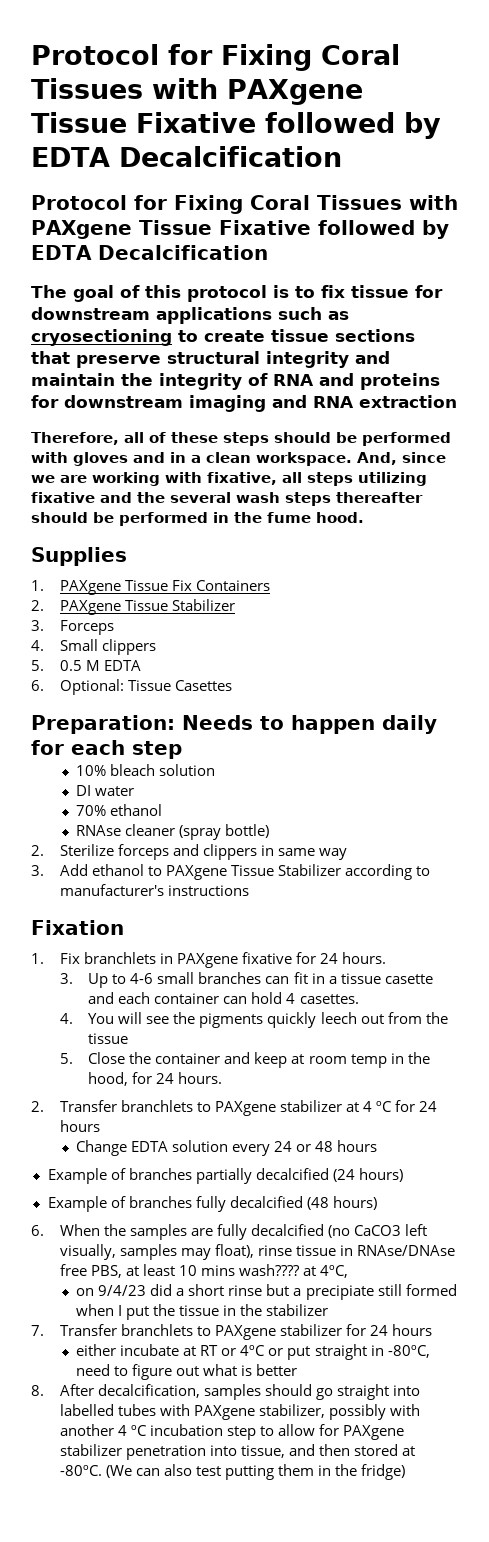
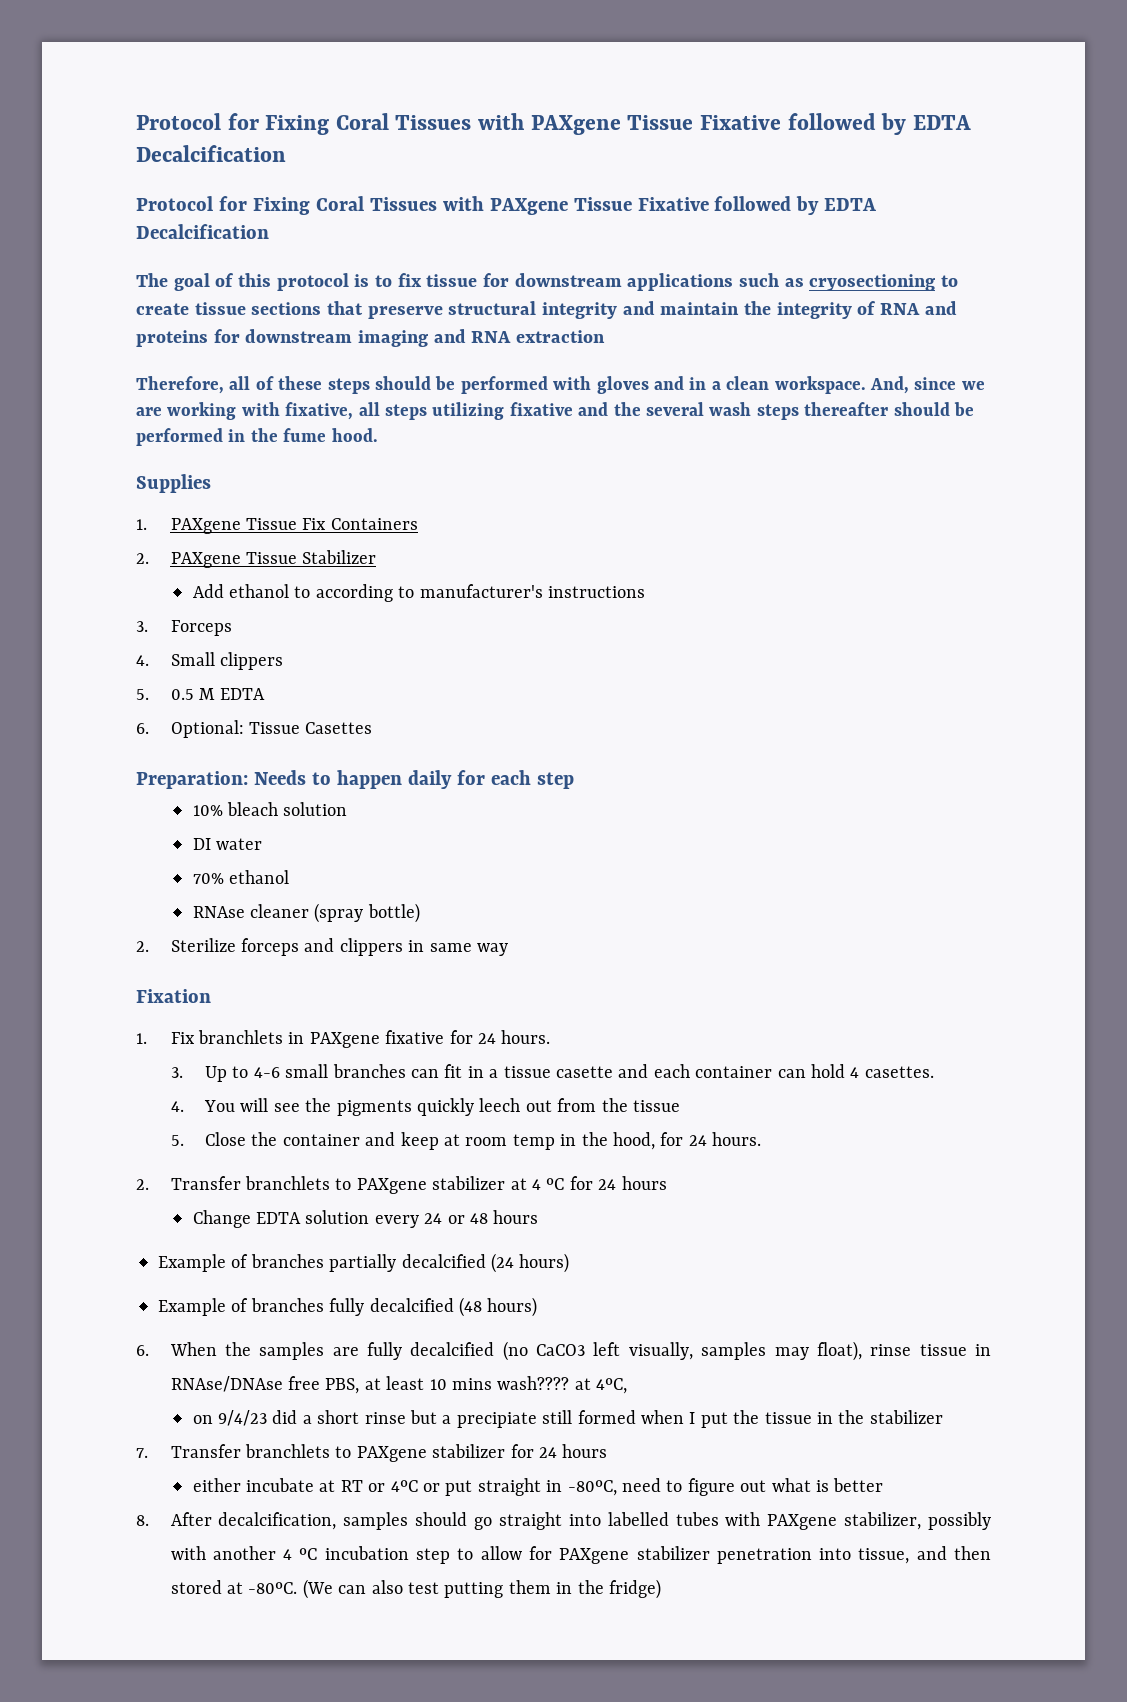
(235, 605) none -> [192,584,645,602] // Add ethanol to according to manufacturer's instructions
[31,864,430,880] [59,884,249,896] // 3. Add ethanol to PAXgene Tissue Stabilizer according to manufacturer's instructions -> (508, 949) none

